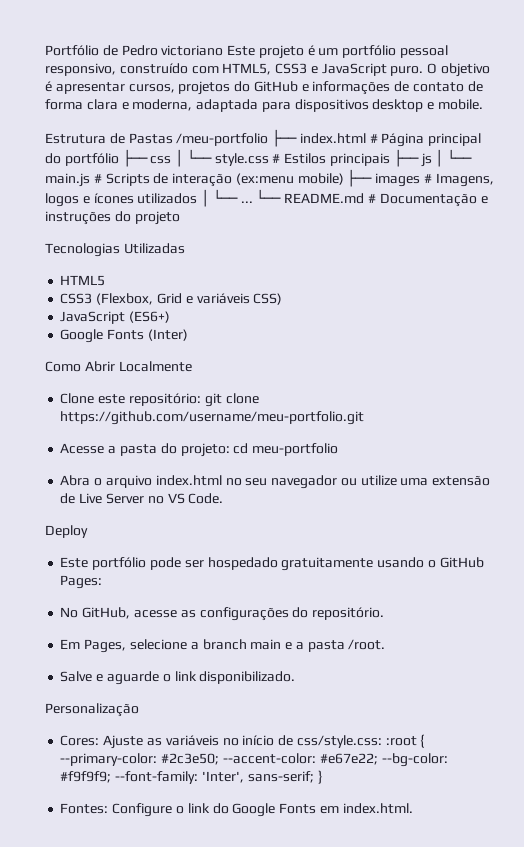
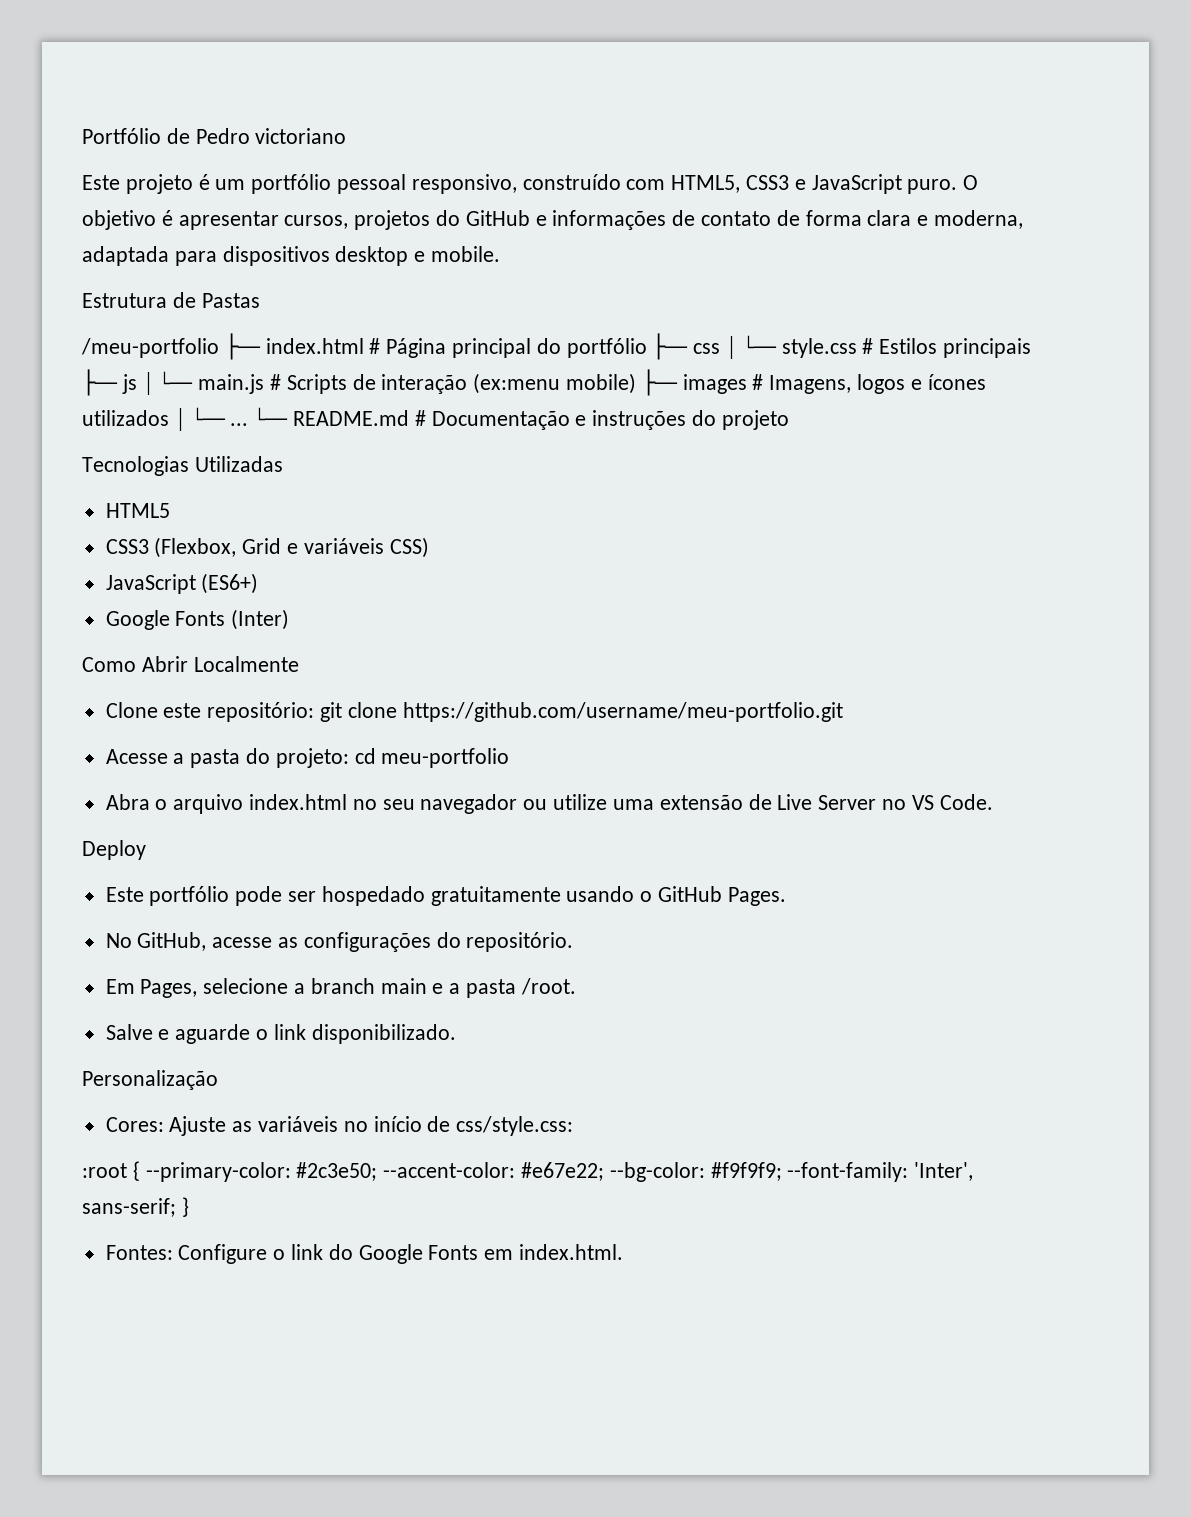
(224, 50) none -> (347, 136) //
(173, 138) none -> (260, 300) //
[60,575,103,589] Pages: -> [727,887,786,906] Pages.
(382, 741) none -> (574, 1126) //

